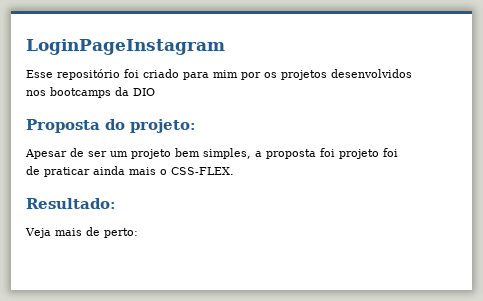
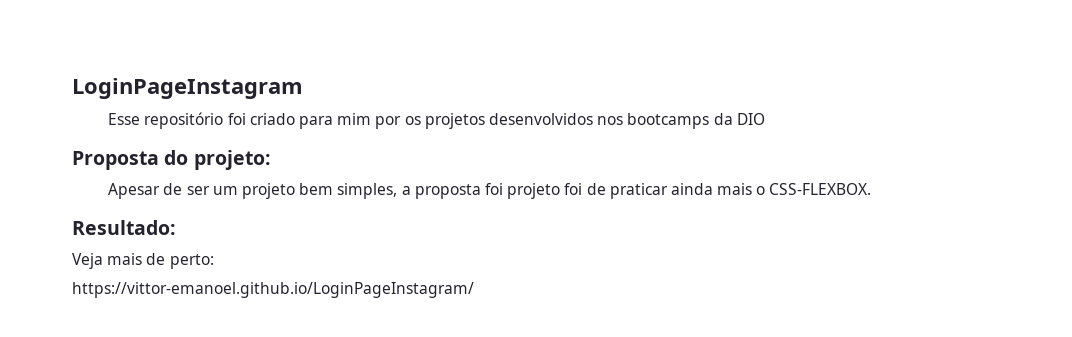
[171,167,234,175] CSS-FLEX. -> [769,183,872,195] CSS-FLEXBOX.
(138, 233) none -> [72,282,474,298] // https://vittor-emanoel.github.io/LoginPageInstagram/

